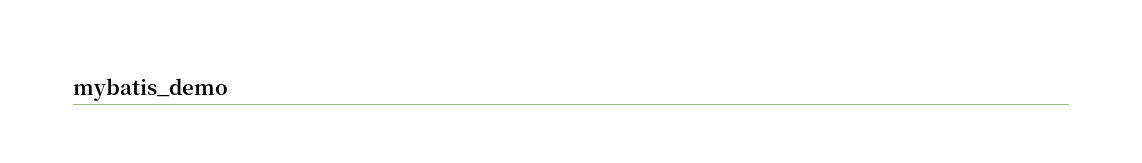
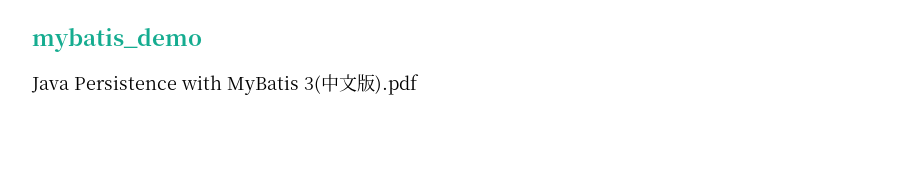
(228, 89) none -> [31,74,419,95] // Java Persistence with MyBatis 3(中文版).pdf

